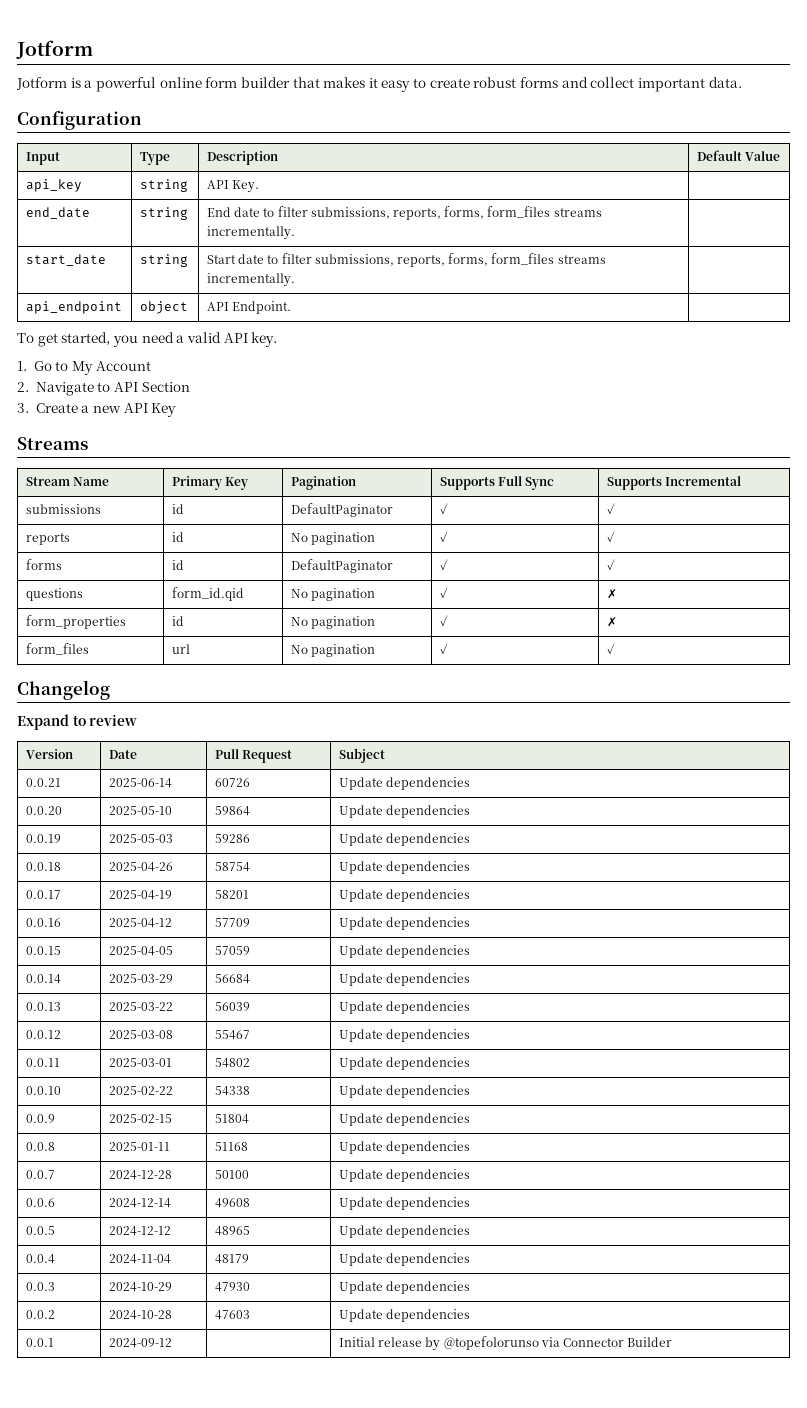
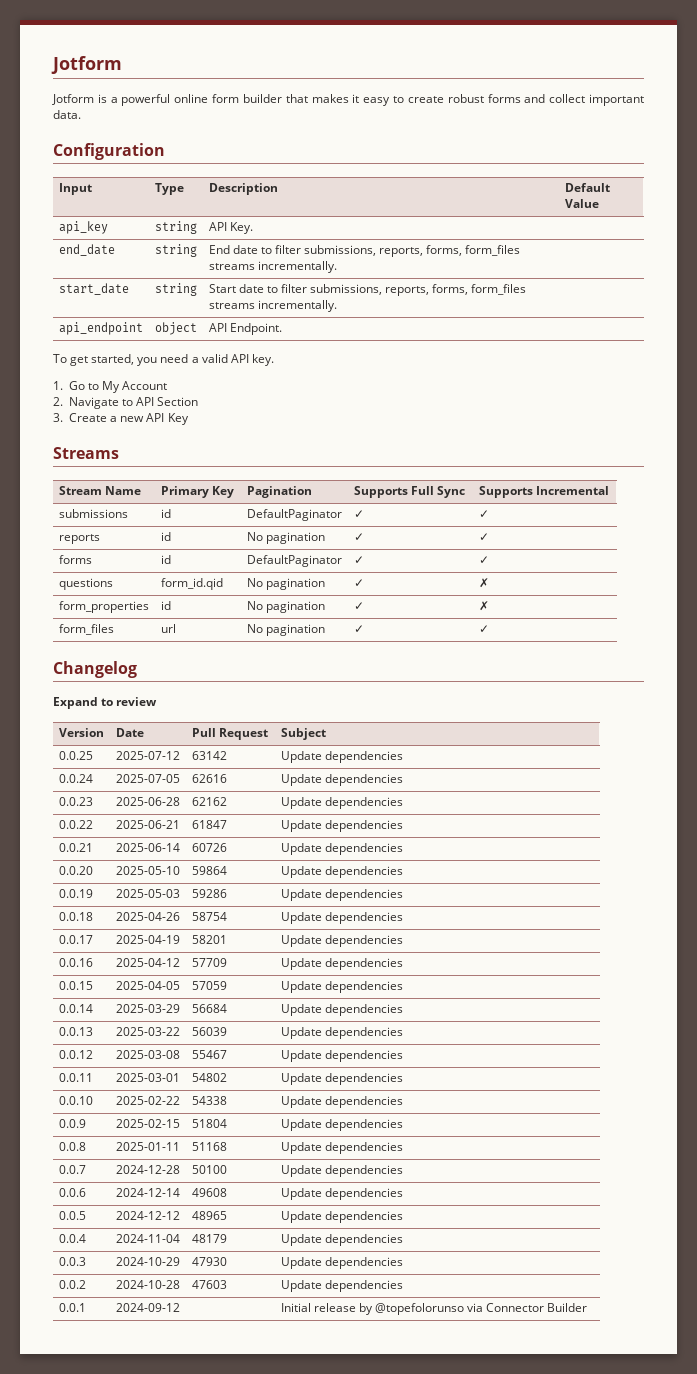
(385, 755) none -> [58,751,93,760] [115,751,180,760] [191,751,227,760] [280,751,403,763] [58,774,93,783] [115,774,180,783] [191,774,227,783] [280,774,403,786] [58,797,93,806] [115,797,180,806] [191,797,227,806] [280,797,403,809] [58,820,93,829] [115,820,180,829] [191,820,227,829] [280,820,403,832] // 0.0.25 | 2025-07-12 | 63142 | Update dependencies // 0.0.24 | 2025-07-05 | 62616 | Update dependencies // 0.0.23 | 2025-06-28 | 62162 | Update dependencies // 0.0.22 | 2025-06-21 | 61847 | Update dependencies

